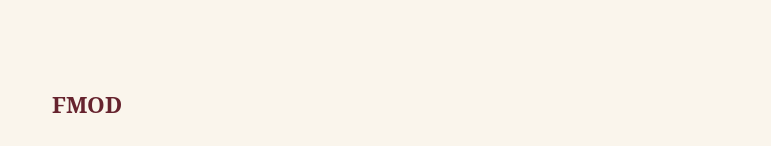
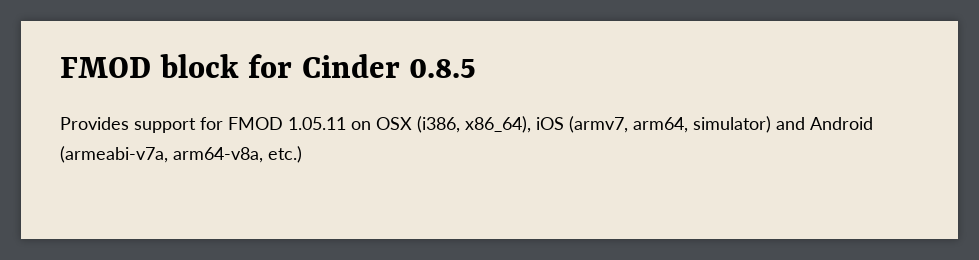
[52,97,122,113] FMOD -> [60,54,477,78] [60,116,873,133] [60,146,302,163] FMOD block for Cinder 0.8.5 // Provides support for FMOD 1.05.11 on OSX (i386, x86_64), iOS (armv7, arm64, simulator) and Android (armeabi-v7a, arm64-v8a, etc.)

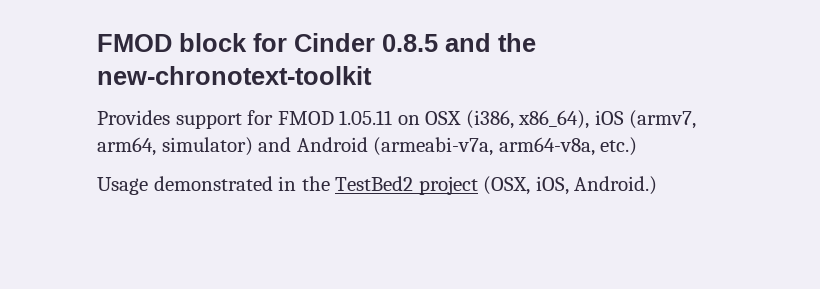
(477, 68) none -> [445,33,536,52] [97,66,372,85] and the new-chronotext-toolkit
(302, 154) none -> [97,176,658,195] // Usage demonstrated in the TestBed2 project (OSX, iOS, Android.)

